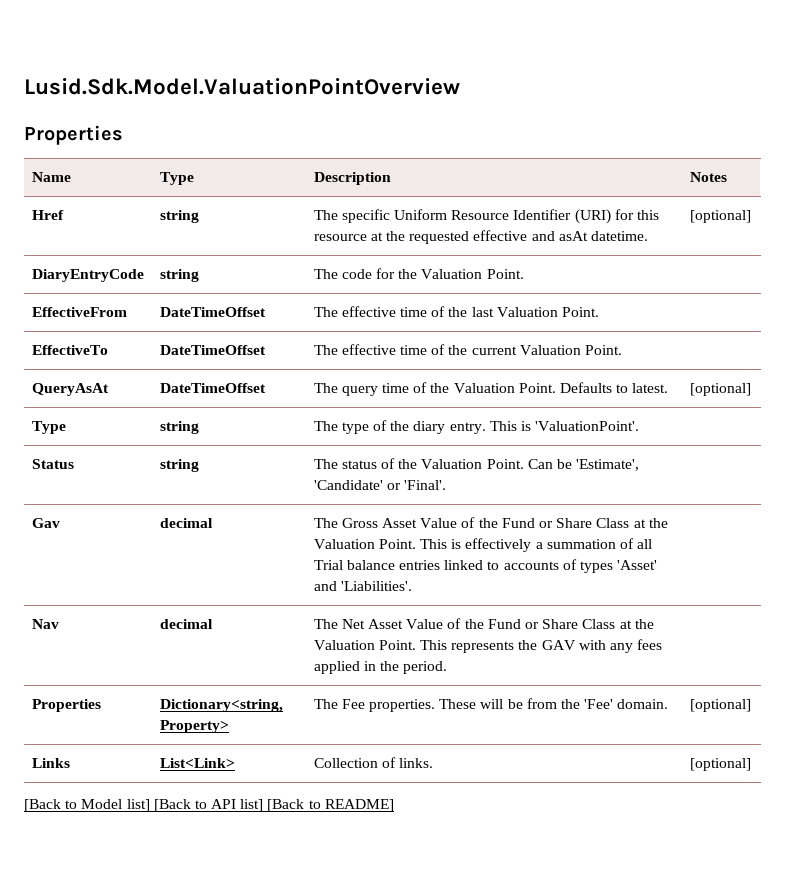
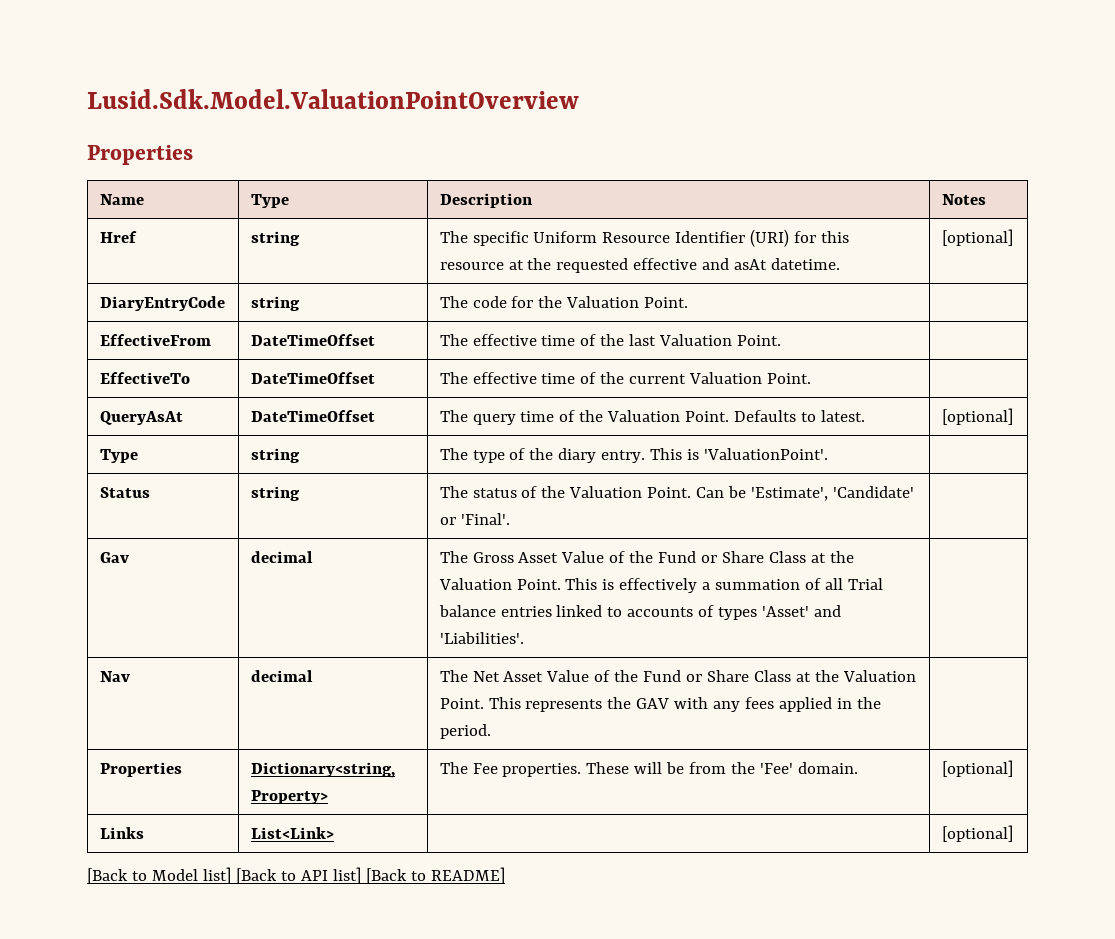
[313,757,434,768] Collection of links. -> (334, 833) none

